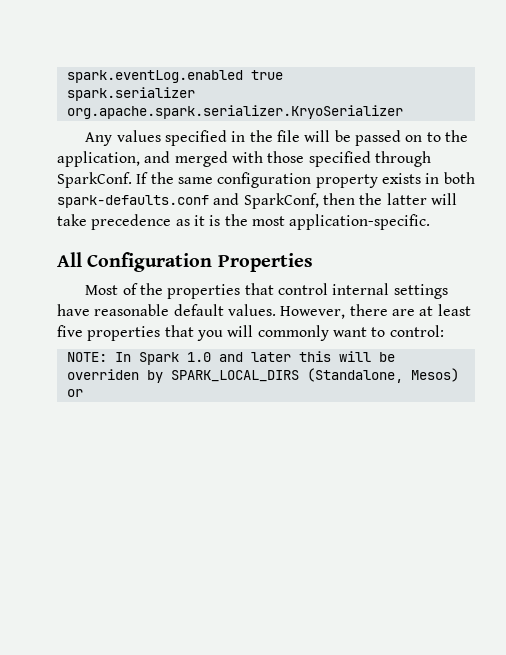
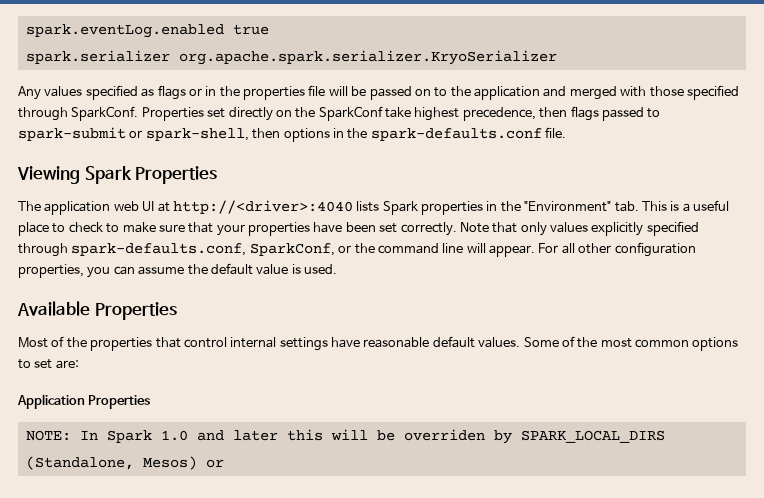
[231,130,273,142] in the -> [141,85,305,100] as flags or in the properties
[57,151,140,167] application, -> [474,86,540,100] application
[136,172,475,188] [57,193,457,209] [57,214,431,230] [57,252,213,272] If the same configuration property exists in both spark-defaults.conf and SparkConf, then the latter will take precedence as it is the most application-specific. // All Configuration -> [141,106,661,121] [18,127,566,142] [17,166,218,184] [18,200,729,215] [18,221,699,236] [18,242,696,257] [18,263,337,278] [17,301,90,316] Properties set directly on the SparkConf take highest precedence, then flags passed to spark-submit or spark-shell, then options in the spark-defaults.conf file. // Viewing Spark Properties // The application web UI at http://<driver>:4040 lists Spark properties in the "Environment" tab. This is a useful place to check to make sure that your properties have been set correctly. Note that only values explicitly specified through spark-defaults.conf, SparkConf, or the command line will appear. For all other configuration properties, you can assume the default value is used. // Available
[280,304,471,319] [57,325,444,341] However, there are at least five properties that you will commonly want to control: -> [523,336,739,351] [18,359,79,369] [17,394,151,409] Some of the most common options to set are: // Application Properties

